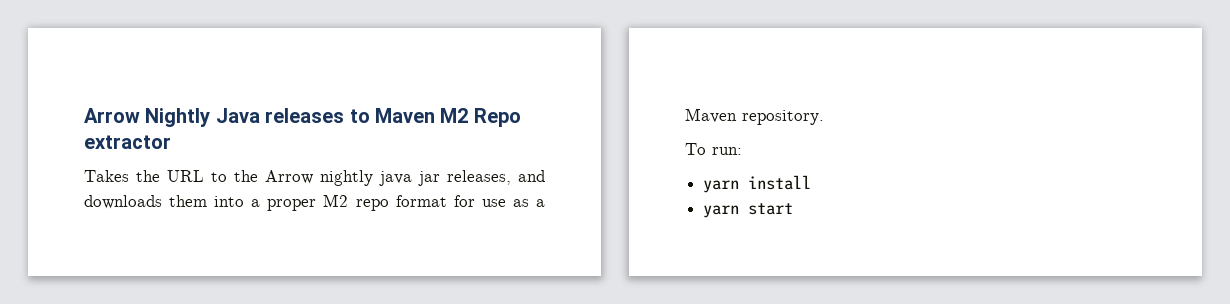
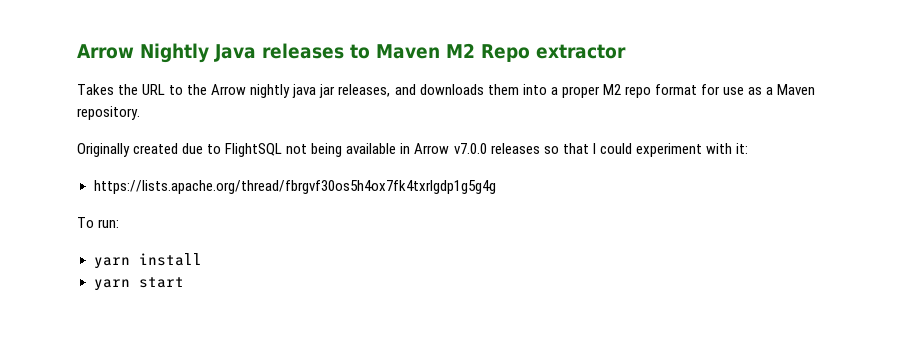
(824, 117) none -> [77,143,748,157] [93,180,496,194] // Originally created due to FlightSQL not being available in Arrow v7.0.0 releases so that I could experiment with it: // https://lists.apache.org/thread/fbrgvf30os5h4ox7fk4txrlgdp1g5g4g

